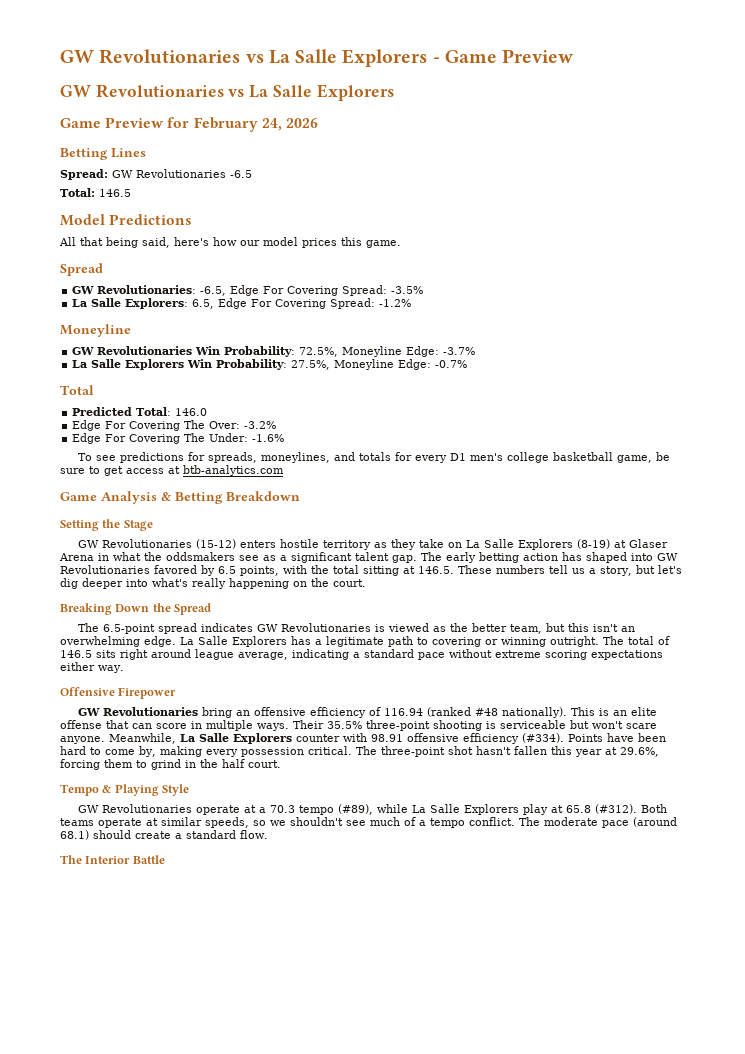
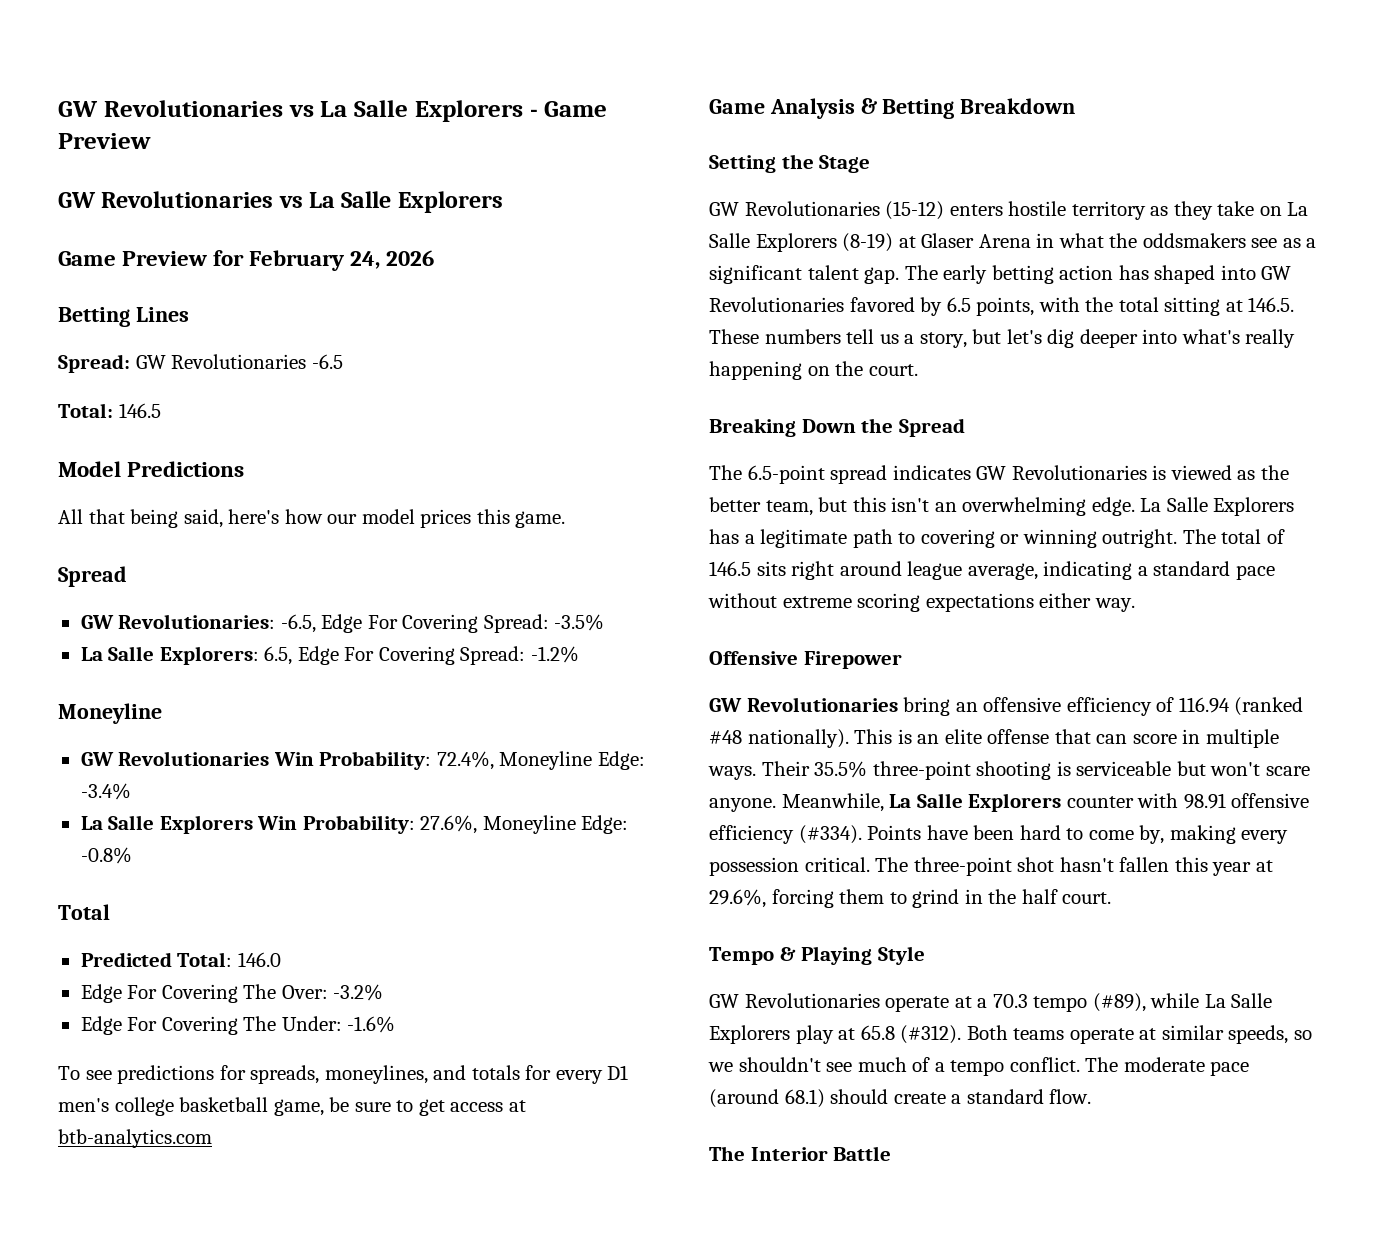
[299,346,476,357] 72.5%, Moneyline Edge: -3.7% -> [436,751,645,770] [80,783,131,800] 72.4%, Moneyline Edge: -3.4%
[291,359,468,370] 27.5%, Moneyline Edge: -0.7% -> [420,815,629,834] [80,847,132,864] 27.6%, Moneyline Edge: -0.8%

